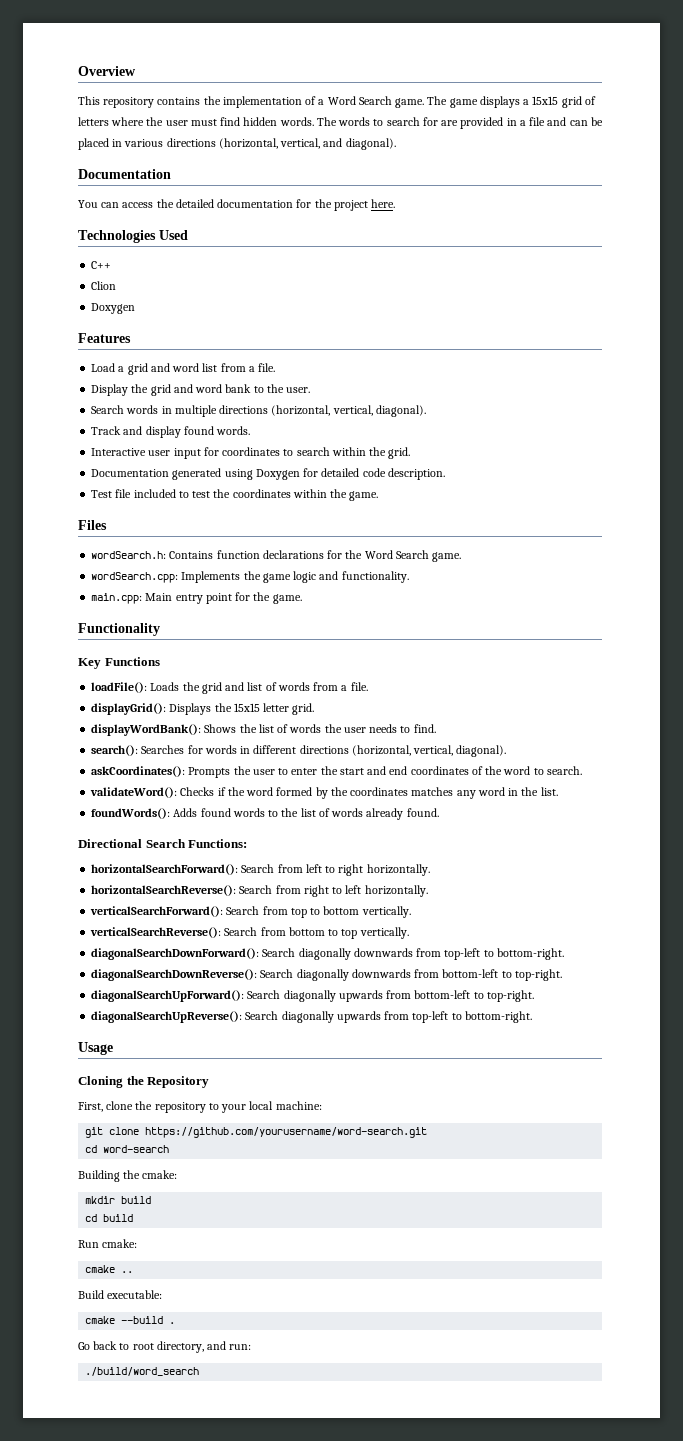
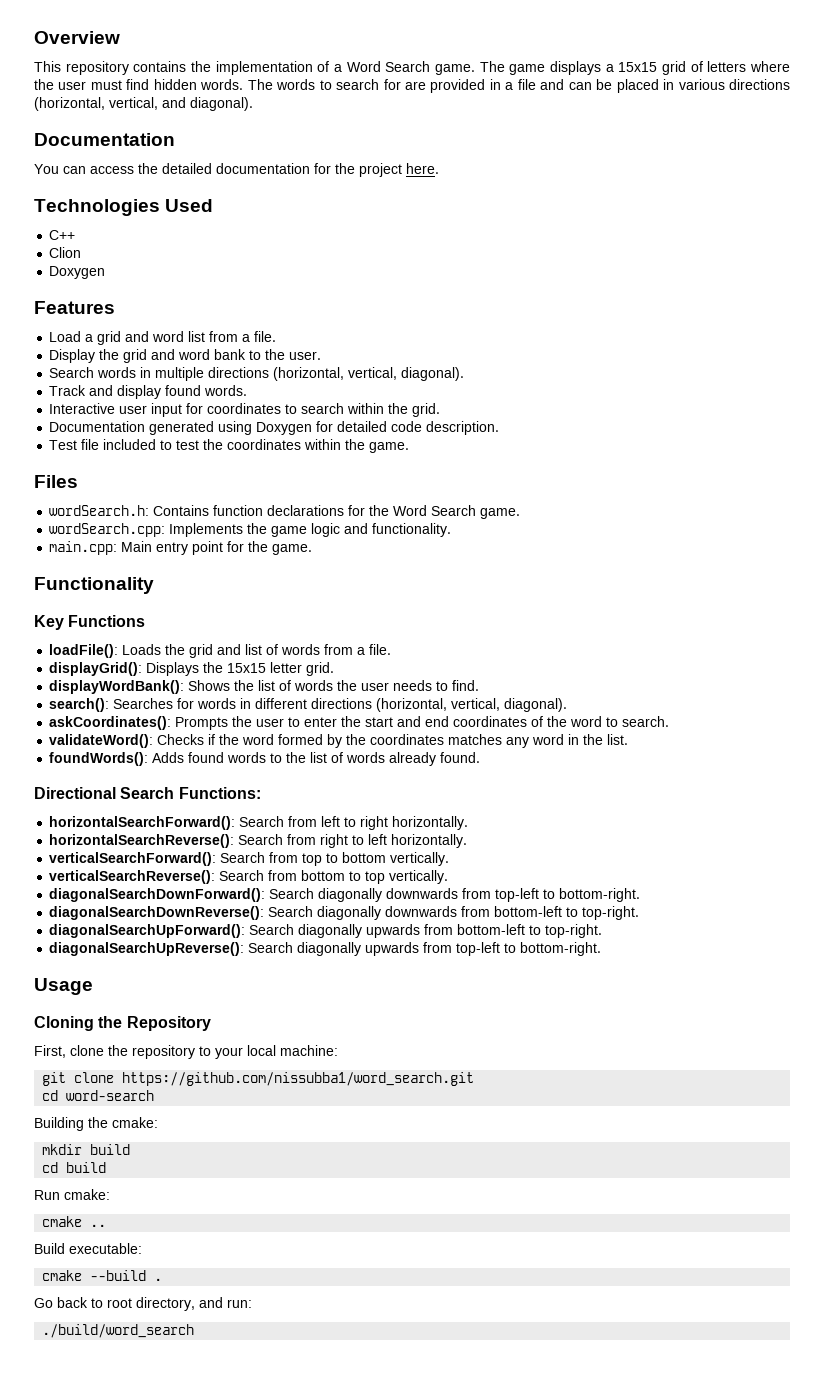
[145,1127,428,1138] https://github.com/yourusername/word-search.git -> [122,1072,475,1086] https://github.com/nissubba1/word_search.git

